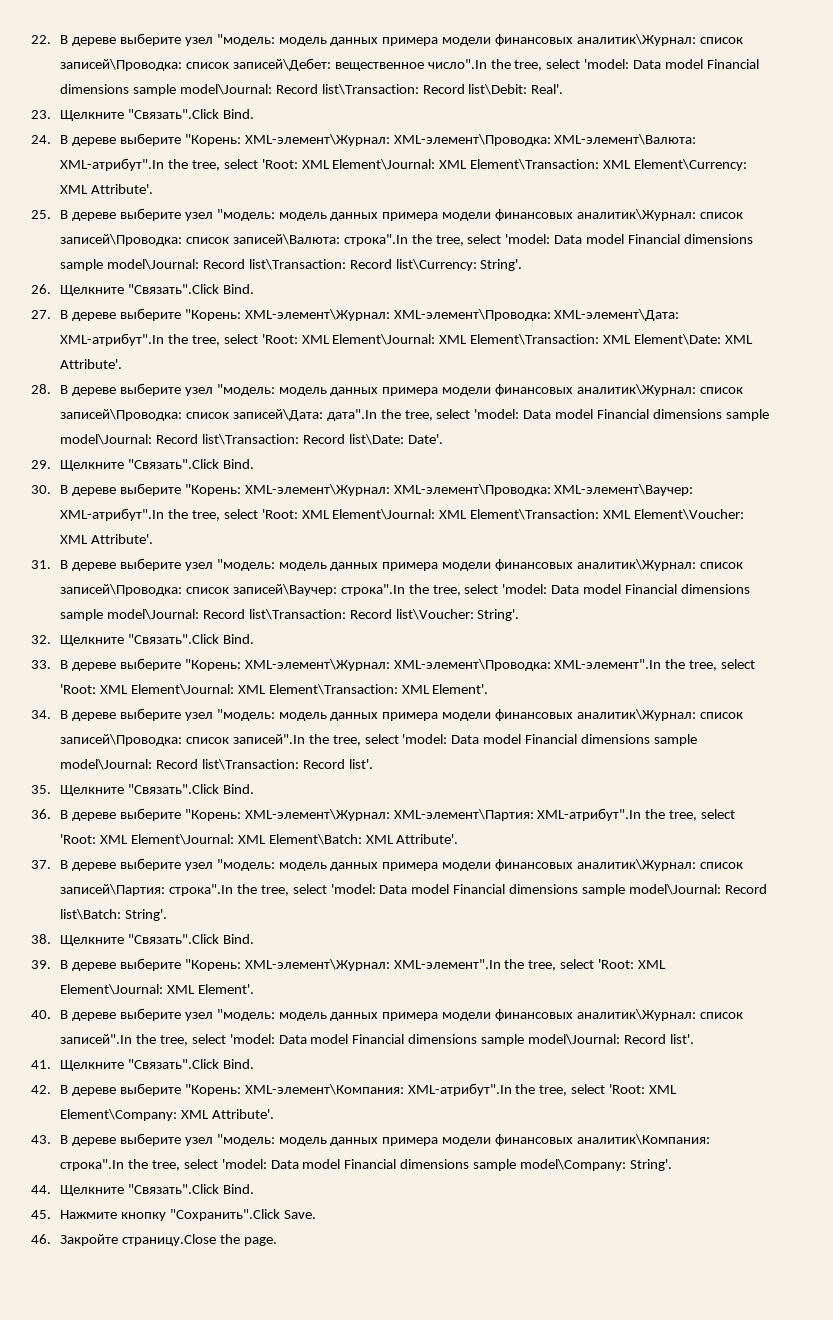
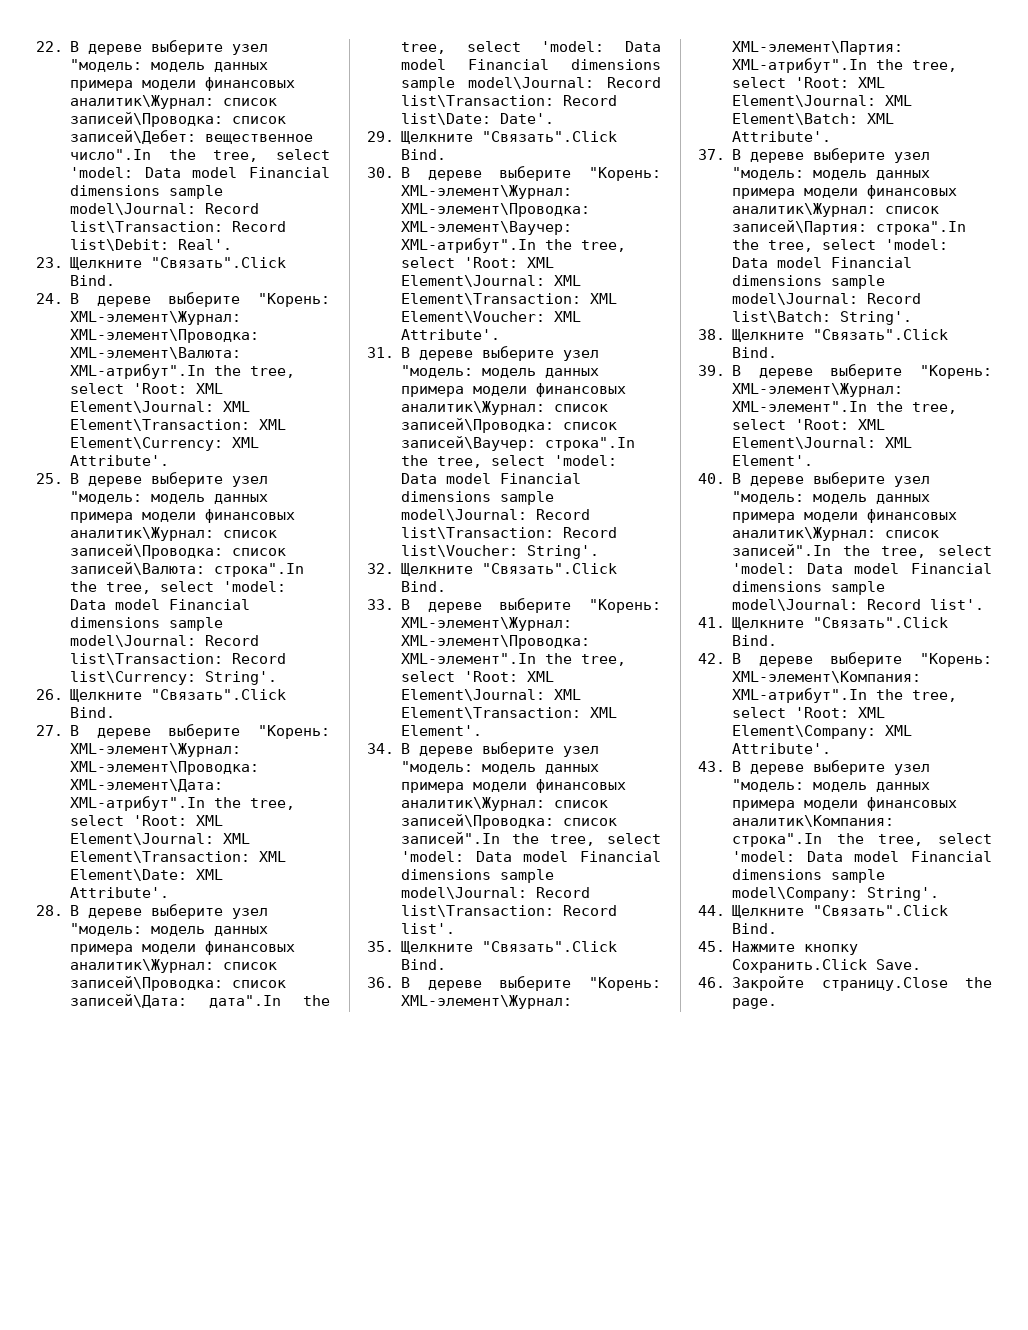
[169,1209,280,1221] "Сохранить".Click -> [732,959,868,973] Сохранить.Click

